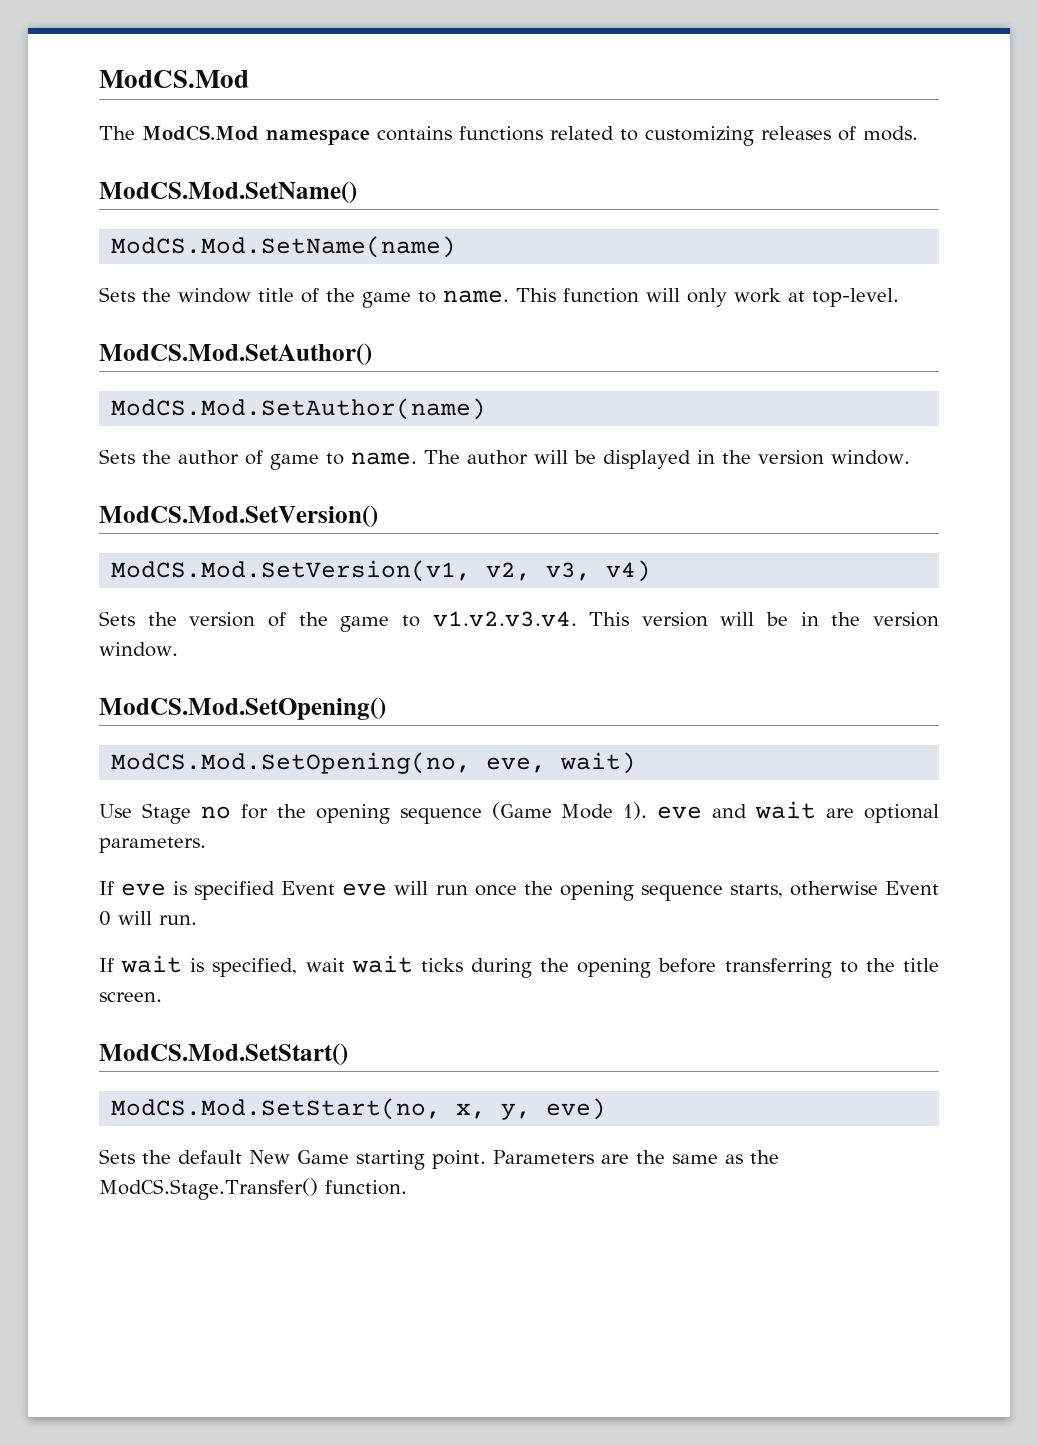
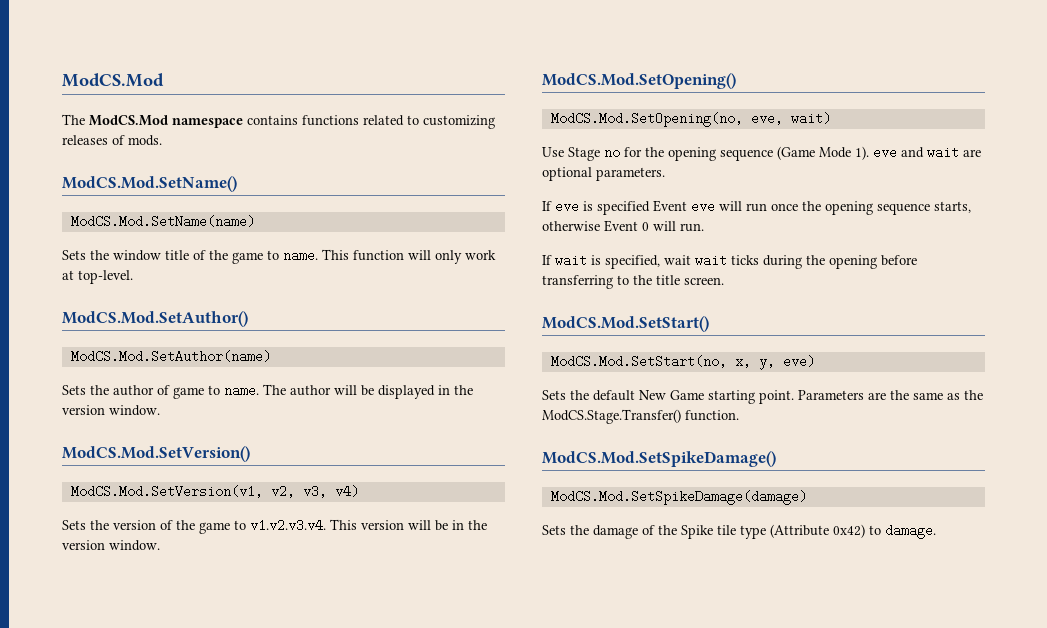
(407, 1187) none -> [542,451,776,467] [550,490,807,505] [542,524,936,539] // ModCS.Mod.SetSpikeDamage() // ModCS.Mod.SetSpikeDamage(damage) // Sets the damage of the Spike tile type (Attribute 0x42) to damage.

